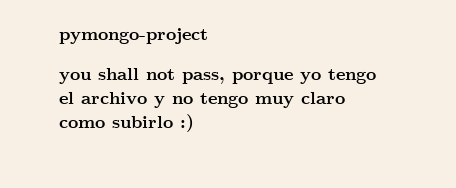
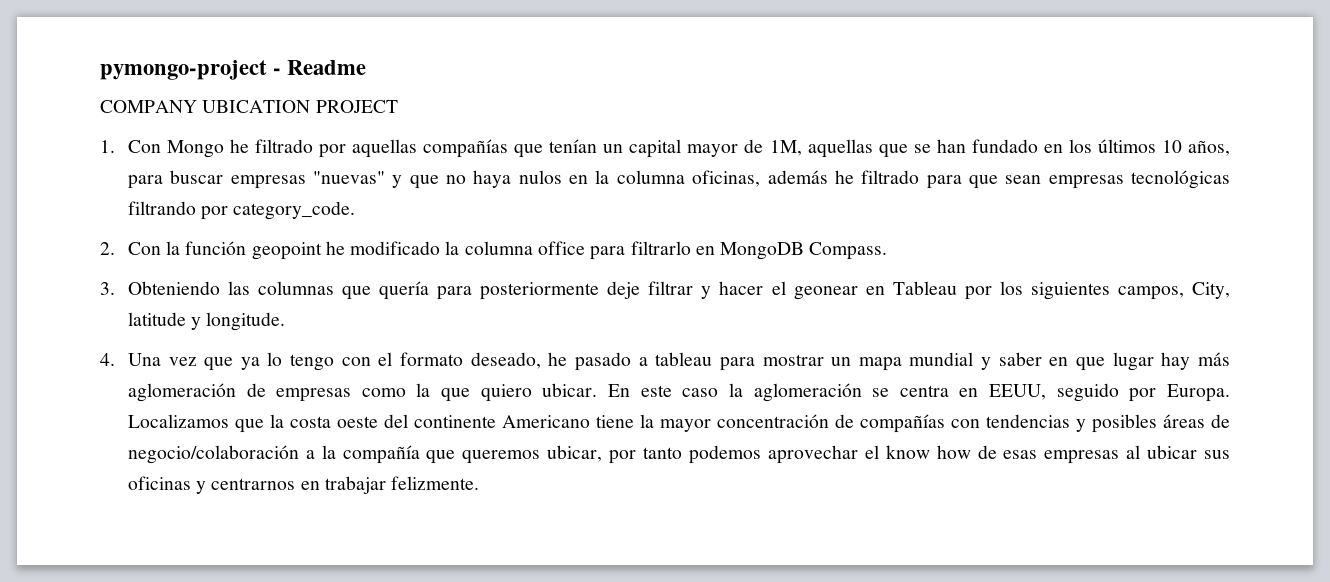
[59,68,376,84] [59,92,345,108] [59,114,194,132] // you shall not pass, porque yo tengo el archivo y no tengo muy claro como subirlo :) -> [273,60,367,75] [100,100,398,113] [100,139,1231,158] [127,170,1231,189] [127,201,356,220] [100,241,888,260] [100,281,1230,300] [127,312,286,331] [100,352,1231,371] [127,383,1230,402] [127,414,1230,433] [127,445,1230,464] [127,476,480,494] - Readme // COMPANY UBICATION PROJECT // 1. Con Mongo he filtrado por aquellas compañías que tenían un capital mayor de 1M, aquellas que se han fundado en los últimos 10 años, para buscar empresas "nuevas" y que no haya nulos en la columna oficinas, además he filtrado para que sean empresas tecnológicas filtrando por category_code. // 2. Con la función geopoint he modificado la columna office para filtrarlo en MongoDB Compass. // 3. Obteniendo las columnas que quería para posteriormente deje filtrar y hacer el geonear en Tableau por los siguientes campos, City, latitude y longitude. // 4. Una vez que ya lo tengo con el formato deseado, he pasado a tableau para mostrar un mapa mundial y saber en que lugar hay más aglomeración de empresas como la que quiero ubicar. En este caso la aglomeración se centra en EEUU, seguido por Europa. Localizamos que la costa oeste del continente Americano tiene la mayor concentración de compañías con tendencias y posibles áreas de negocio/colaboración a la compañía que queremos ubicar, por tanto podemos aprovechar el know how de esas empresas al ubicar sus oficinas y centrarnos en trabajar felizmente.

